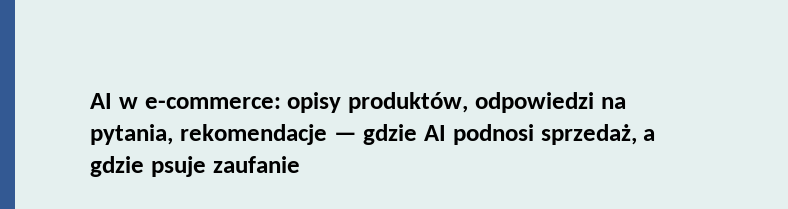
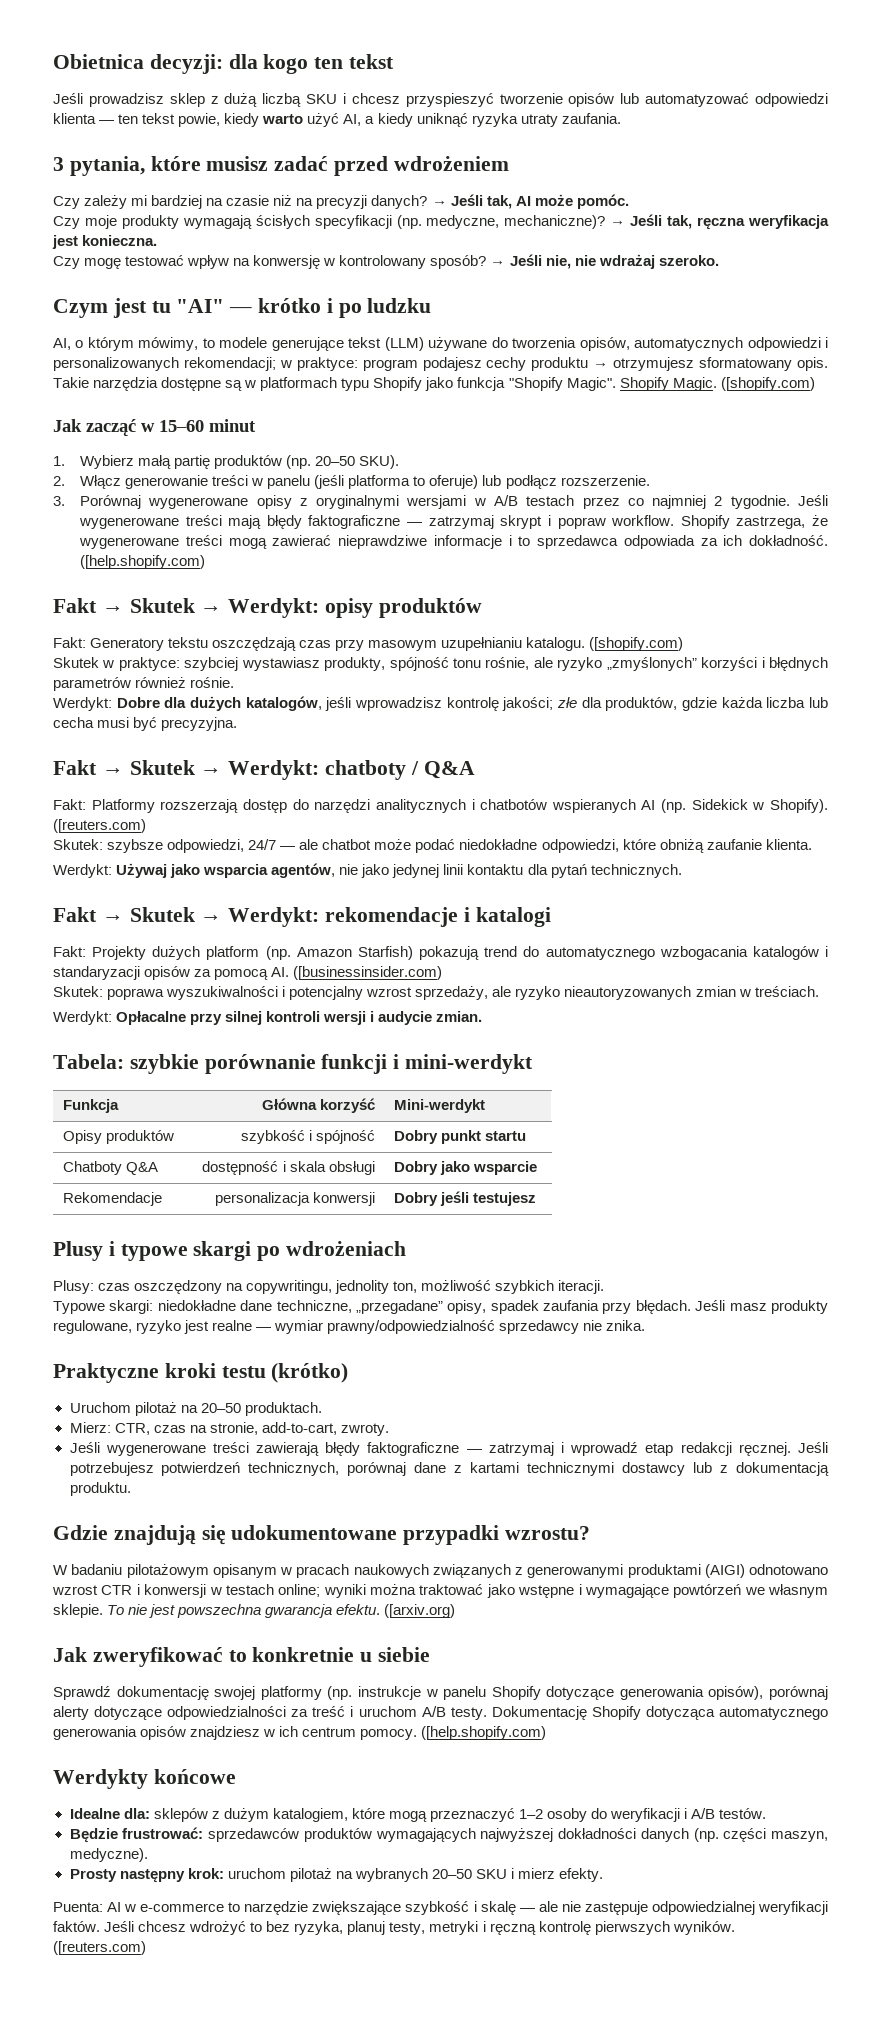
[90,92,626,113] [90,124,656,145] [90,156,300,177] AI w e-commerce: opisy produktów, odpowiedzi na pytania, rekomendacje — gdzie AI podnosi sprzedaż, a gdzie psuje zaufanie -> [53,54,395,74] [53,93,829,107] [53,113,621,127] [53,156,509,176] [53,194,629,209] [53,214,829,230] [52,235,158,249] [53,254,719,269] [53,298,432,318] [53,337,828,351] [53,357,828,371] [53,377,815,391] [53,419,256,437] [53,455,400,469] [53,475,650,489] [53,495,828,509] [78,515,828,529] [78,535,828,549] [79,555,205,569] [53,598,482,618] [53,637,684,651] [53,657,829,671] [53,677,235,691] [53,696,828,711] [53,717,238,731] [53,760,475,780] [53,799,828,813] [53,819,146,833] [53,839,812,853] [53,863,682,878] [53,907,551,927] [53,946,828,960] [53,966,443,980] [53,986,819,1000] [53,1011,483,1025] [53,1054,534,1074] [63,1099,120,1113] [261,1098,375,1113] [394,1099,486,1113] [63,1130,175,1144] [240,1130,375,1144] [394,1130,527,1144] [63,1161,159,1175] [202,1161,375,1175] [394,1161,538,1175] [63,1192,163,1206] [214,1192,375,1206] [394,1191,537,1206] [53,1241,407,1261] [53,1280,605,1294] [53,1300,828,1314] [53,1320,646,1334] [53,1363,349,1383] [69,1402,322,1416] [69,1422,389,1436] [69,1442,829,1456] [69,1462,829,1476] [69,1482,131,1496] [53,1525,591,1545] [53,1564,828,1578] [52,1584,828,1598] [53,1604,456,1618] [53,1647,431,1667] [53,1686,828,1700] [53,1706,828,1720] [53,1726,547,1740] [53,1769,236,1789] [69,1808,767,1822] [69,1827,828,1843] [69,1848,148,1862] [69,1868,604,1883] [53,1901,829,1915] [53,1921,735,1935] [53,1941,146,1955] Obietnica decyzji: dla kogo ten tekst // Jeśli prowadzisz sklep z dużą liczbą SKU i chcesz przyspieszyć tworzenie opisów lub automatyzować odpowiedzi klienta — ten tekst powie, kiedy warto użyć AI, a kiedy uniknąć ryzyka utraty zaufania. // 3 pytania, które musisz zadać przed wdrożeniem // Czy zależy mi bardziej na czasie niż na precyzji danych? → Jeśli tak, AI może pomóc. // Czy moje produkty wymagają ścisłych specyfikacji (np. medyczne, mechaniczne)? → Jeśli tak, ręczna weryfikacja jest konieczna. // Czy mogę testować wpływ na konwersję w kontrolowany sposób? → Jeśli nie, nie wdrażaj szeroko. // Czym jest tu "AI" — krótko i po ludzku // AI, o którym mówimy, to modele generujące tekst (LLM) używane do tworzenia opisów, automatycznych odpowiedzi i personalizowanych rekomendacji; w praktyce: program podajesz cechy produktu → otrzymujesz sformatowany opis. Takie narzędzia dostępne są w platformach typu Shopify jako funkcja "Shopify Magic". Shopify Magic. ([shopify.com) // Jak zacząć w 15–60 minut // 1. Wybierz małą partię produktów (np. 20–50 SKU). // 2. Włącz generowanie treści w panelu (jeśli platforma to oferuje) lub podłącz rozszerzenie. // 3. Porównaj wygenerowane opisy z oryginalnymi wersjami w A/B testach przez co najmniej 2 tygodnie. Jeśli wygenerowane treści mają błędy faktograficzne — zatrzymaj skrypt i popraw workflow. Shopify zastrzega, że wygenerowane treści mogą zawierać nieprawdziwe informacje i to sprzedawca odpowiada za ich dokładność. ([help.shopify.com) // Fakt → Skutek → Werdykt: opisy produktów // Fakt: Generatory tekstu oszczędzają czas przy masowym uzupełnianiu katalogu. ([shopify.com) // Skutek w praktyce: szybciej wystawiasz produkty, spójność tonu rośnie, ale ryzyko „zmyślonych” korzyści i błędnych parametrów również rośnie. // Werdykt: Dobre dla dużych katalogów, jeśli wprowadzisz kontrolę jakości; złe dla produktów, gdzie każda liczba lub cecha musi być precyzyjna. // Fakt → Skutek → Werdykt: chatboty / Q&A // Fakt: Platformy rozszerzają dostęp do narzędzi analitycznych i chatbotów wspieranych AI (np. Sidekick w Shopify). ([reuters.com) // Skutek: szybsze odpowiedzi, 24/7 — ale chatbot może podać niedokładne odpowiedzi, które obniżą zaufanie klienta. // Werdykt: Używaj jako wsparcia agentów, nie jako jedynej linii kontaktu dla pytań technicznych. // Fakt → Skutek → Werdykt: rekomendacje i katalogi // Fakt: Projekty dużych platform (np. Amazon Starfish) pokazują trend do automatycznego wzbogacania katalogów i standaryzacji opisów za pomocą AI. ([businessinsider.com) // Skutek: poprawa wyszukiwalności i potencjalny wzrost sprzedaży, ale ryzyko nieautoryzowanych zmian w treściach. // Werdykt: Opłacalne przy silnej kontroli wersji i audycie zmian. // Tabela: szybkie porównanie funkcji i mini-werdykt // Funkcja | Główna korzyść | Mini-werdykt // Opisy produktów | szybkość i spójność | Dobry punkt startu // Chatboty Q&A | dostępność i skala obsługi | Dobry jako wsparcie // Rekomendacje | personalizacja konwersji | Dobry jeśli testujesz // Plusy i typowe skargi po wdrożeniach // Plusy: czas oszczędzony na copywritingu, jednolity ton, możliwość szybkich iteracji. // Typowe skargi: niedokładne dane techniczne, „przegadane” opisy, spadek zaufania przy błędach. Jeśli masz produkty regulowane, ryzyko jest realne — wymiar prawny/odpowiedzialność sprzedawcy nie znika. // Praktyczne kroki testu (krótko) // Uruchom pilotaż na 20–50 produktach. // Mierz: CTR, czas na stronie, add-to-cart, zwroty. // Jeśli wygenerowane treści zawierają błędy faktograficzne — zatrzymaj i wprowadź etap redakcji ręcznej. Jeśli potrzebujesz potwierdzeń technicznych, porównaj dane z kartami technicznymi dostawcy lub z dokumentacją produktu. // Gdzie znajdują się udokumentowane przypadki wzrostu? // W badaniu pilotażowym opisanym w pracach naukowych związanych z generowanymi produktami (AIGI) odnotowano wzrost CTR i konwersji w testach online; wyniki można traktować jako wstępne i wymagające powtórzeń we własnym sklepie. To nie jest powszechna gwarancja efektu. ([arxiv.org) // Jak zweryfikować to konkretnie u siebie // Sprawdź dokumentację swojej platformy (np. instrukcje w panelu Shopify dotyczące generowania opisów), porównaj alerty dotyczące odpowiedzialności za treść i uruchom A/B testy. Dokumentację Shopify dotycząca automatycznego generowania opisów znajdziesz w ich centrum pomocy. ([help.shopify.com) // Werdykty końcowe // Idealne dla: sklepów z dużym katalogiem, które mogą przeznaczyć 1–2 osoby do weryfikacji i A/B testów. // Będzie frustrować: sprzedawców produktów wymagających najwyższej dokładności danych (np. części maszyn, medyczne). // Prosty następny krok: uruchom pilotaż na wybranych 20–50 SKU i mierz efekty. // Puenta: AI w e‑commerce to narzędzie zwiększające szybkość i skalę — ale nie zastępuje odpowiedzialnej weryfikacji faktów. Jeśli chcesz wdrożyć to bez ryzyka, planuj testy, metryki i ręczną kontrolę pierwszych wyników. ([reuters.com)

